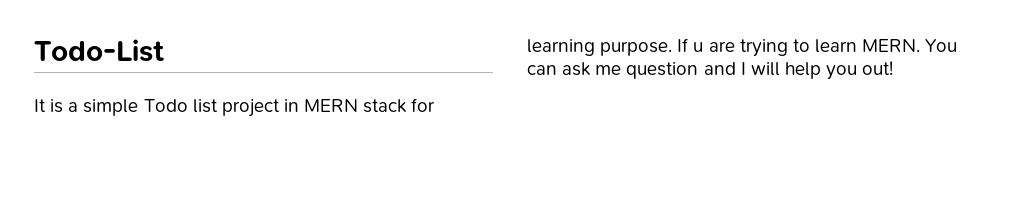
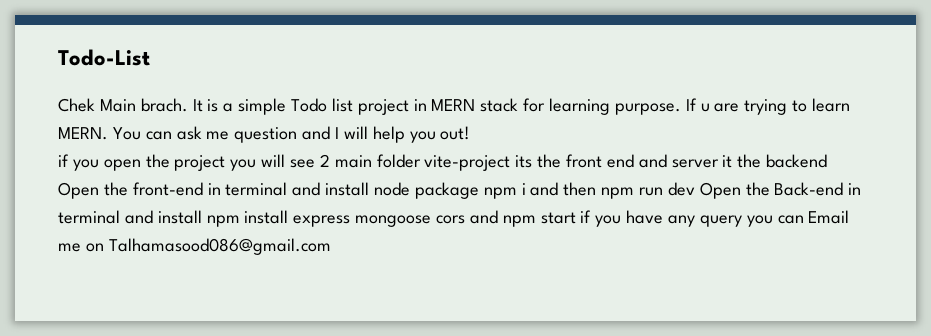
(164, 50) none -> [58,98,188,112] Chek Main brach.
(894, 68) none -> [58,154,828,171] [58,182,862,199] [58,210,850,227] [58,238,331,255] // if you open the project you will see 2 main folder vite-project its the front end and server it the backend Open the front-end in terminal and install node package npm i and then npm run dev Open the Back-end in terminal and install npm install express mongoose cors and npm start if you have any query you can Email me on Talhamasood086@gmail.com

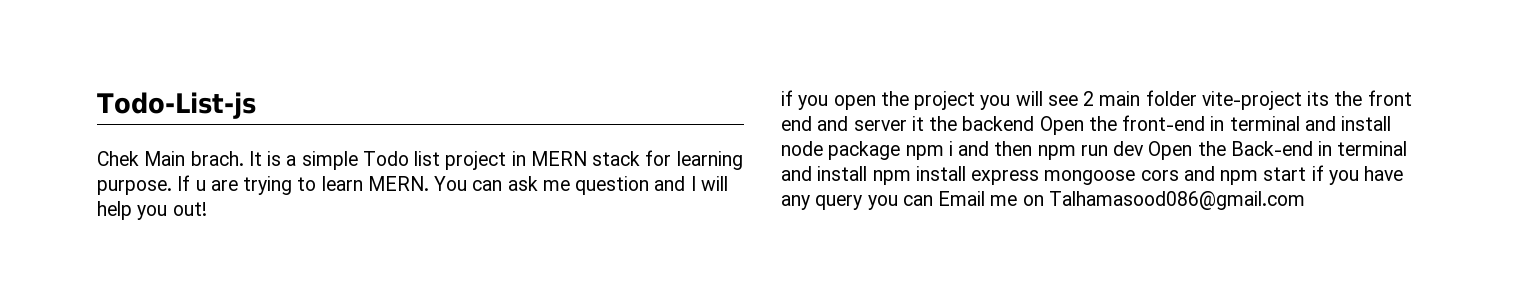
[58,49,150,66] Todo-List -> [97,92,256,119] Todo-List-js

